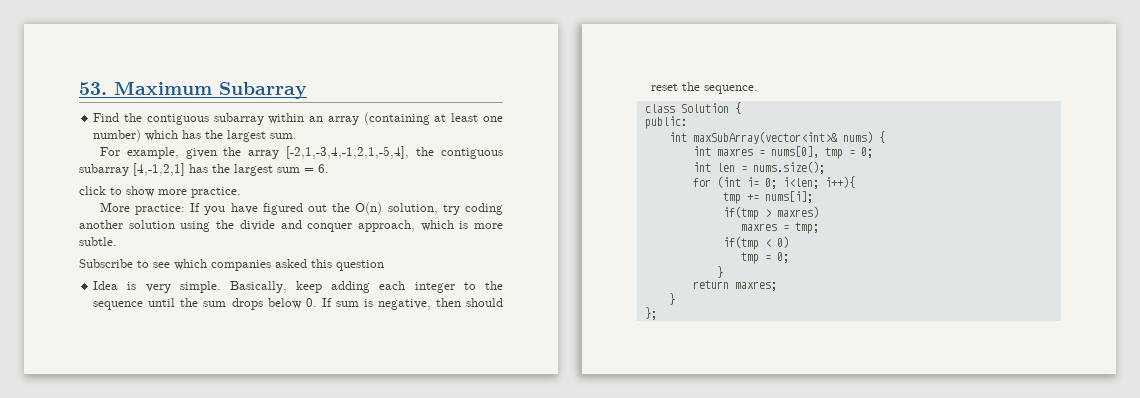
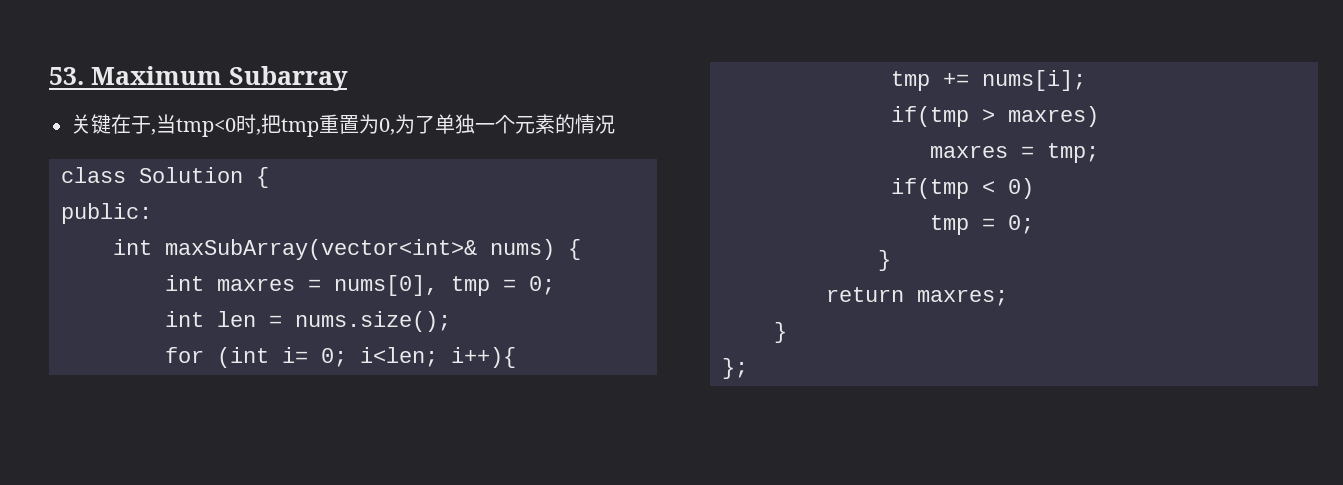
[93,112,503,125] [93,129,298,142] [99,146,503,159] [79,163,329,176] [79,186,241,198] [99,202,503,215] [79,220,503,232] [79,237,117,246] [79,259,384,271] [93,281,503,293] [93,298,504,310] [651,82,759,94] Find the contiguous subarray within an array (containing at least one number) which has the largest sum. // For example, given the array [-2,1,-3,4,-1,2,1,-5,4], the contiguous subarray [4,-1,2,1] has the largest sum = 6. // click to show more practice. // More practice: If you have figured out the O(n) solution, try coding another solution using the divide and conquer approach, which is more subtle. // Subscribe to see which companies asked this question // Idea is very simple. Basically, keep adding each integer to the sequence until the sum drops below 0. If sum is negative, then should reset the sequence. -> [71,114,615,137] 关键在于,当tmp<0时,把tmp重置为0,为了单独一个元素的情况

